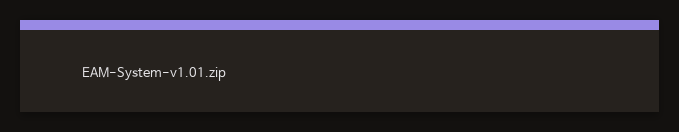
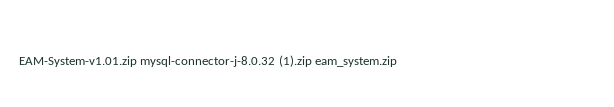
(226, 74) none -> [140,55,398,67] mysql-connector-j-8.0.32 (1).zip eam_system.zip

